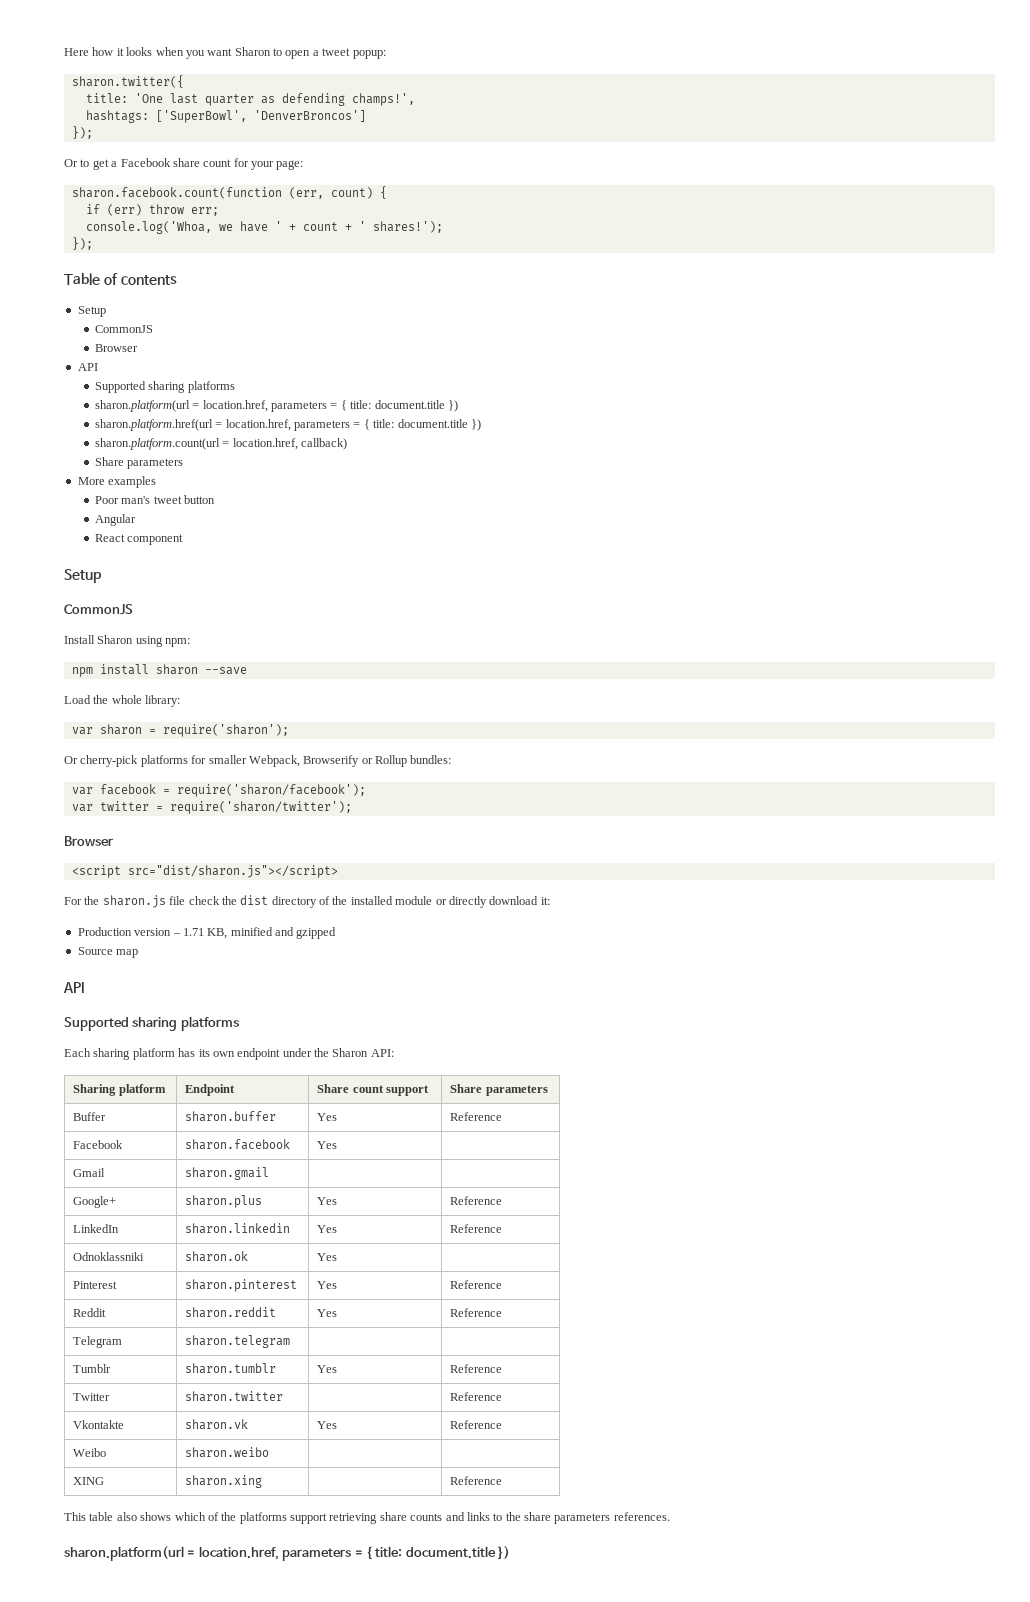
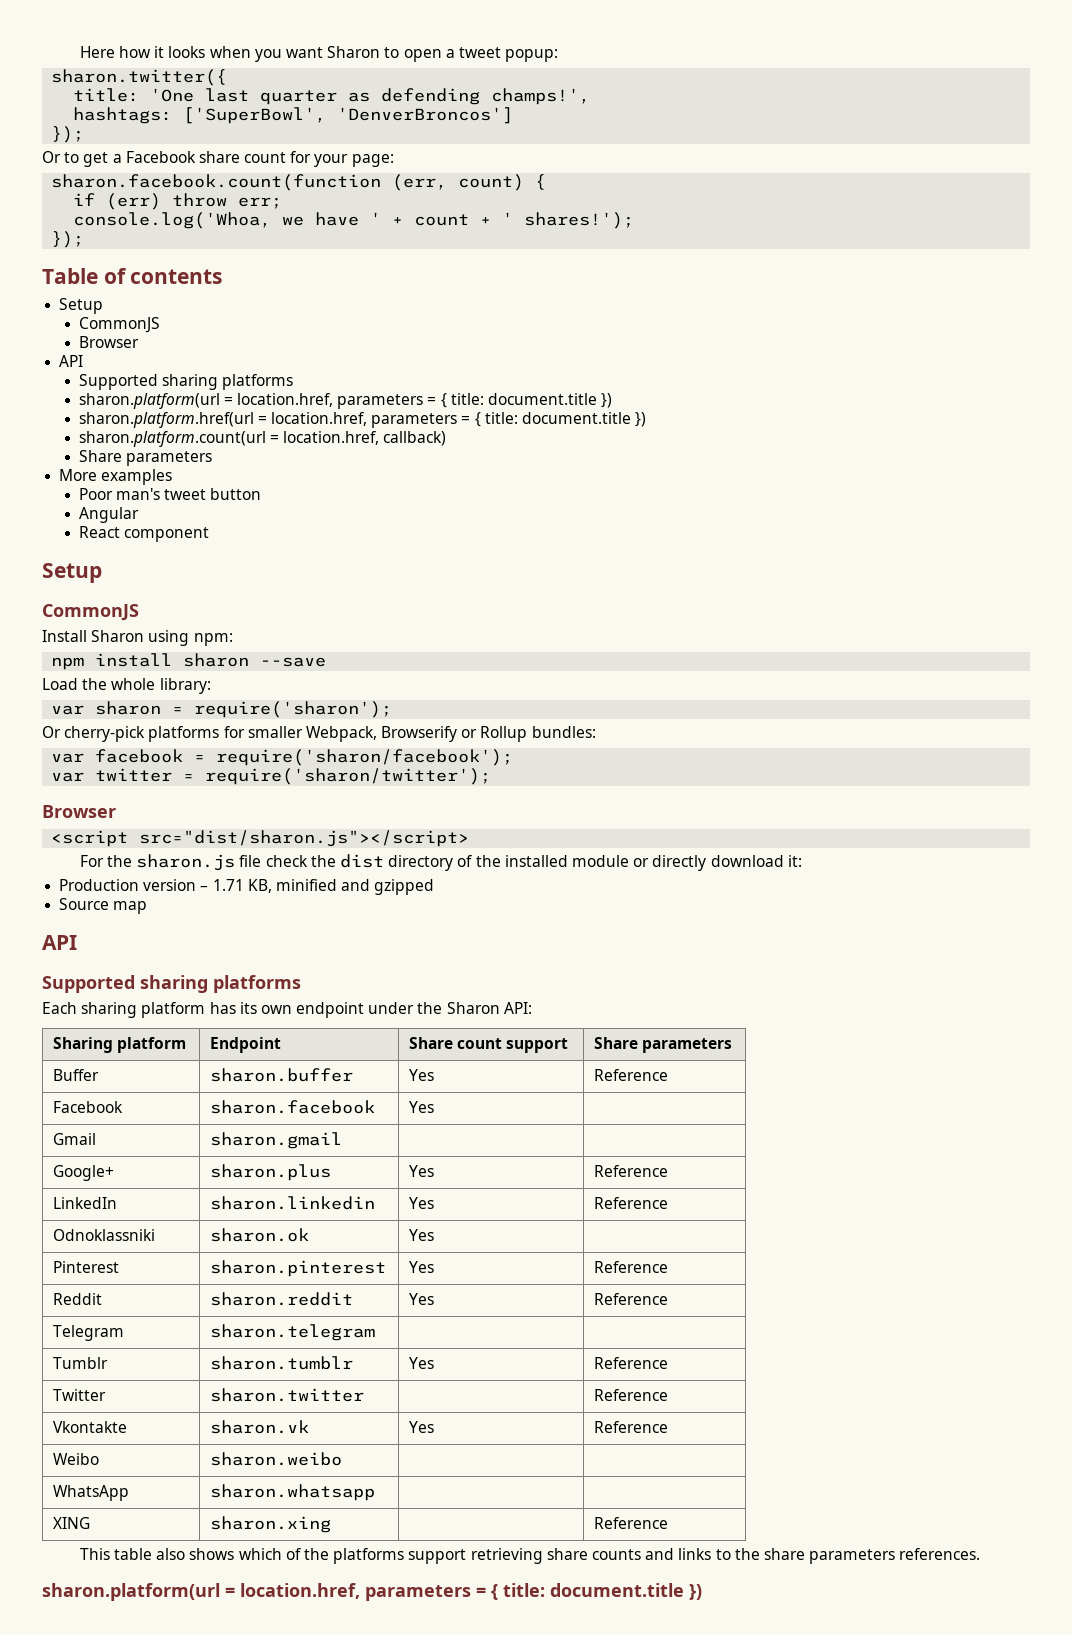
(270, 1452) none -> [52,1485,129,1501] [209,1484,375,1501] // WhatsApp | sharon.whatsapp | |

